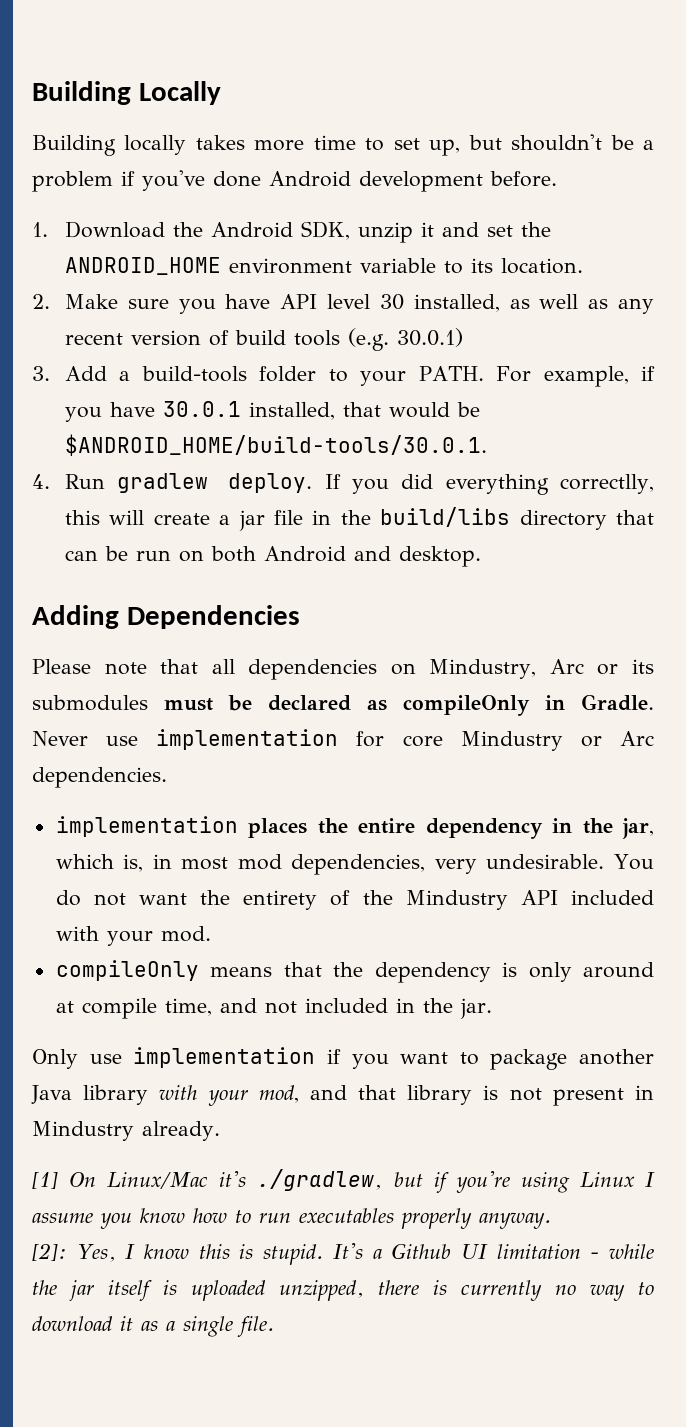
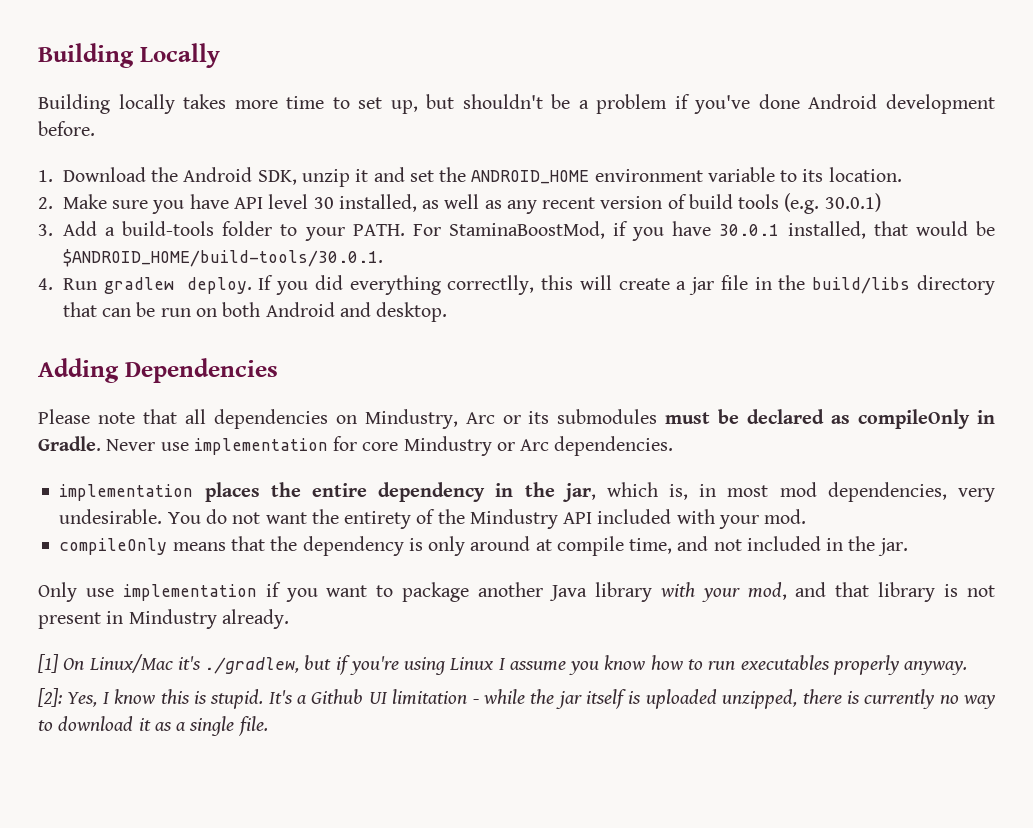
[543,366,629,387] example, -> [448,221,605,239] StaminaBoostMod,

